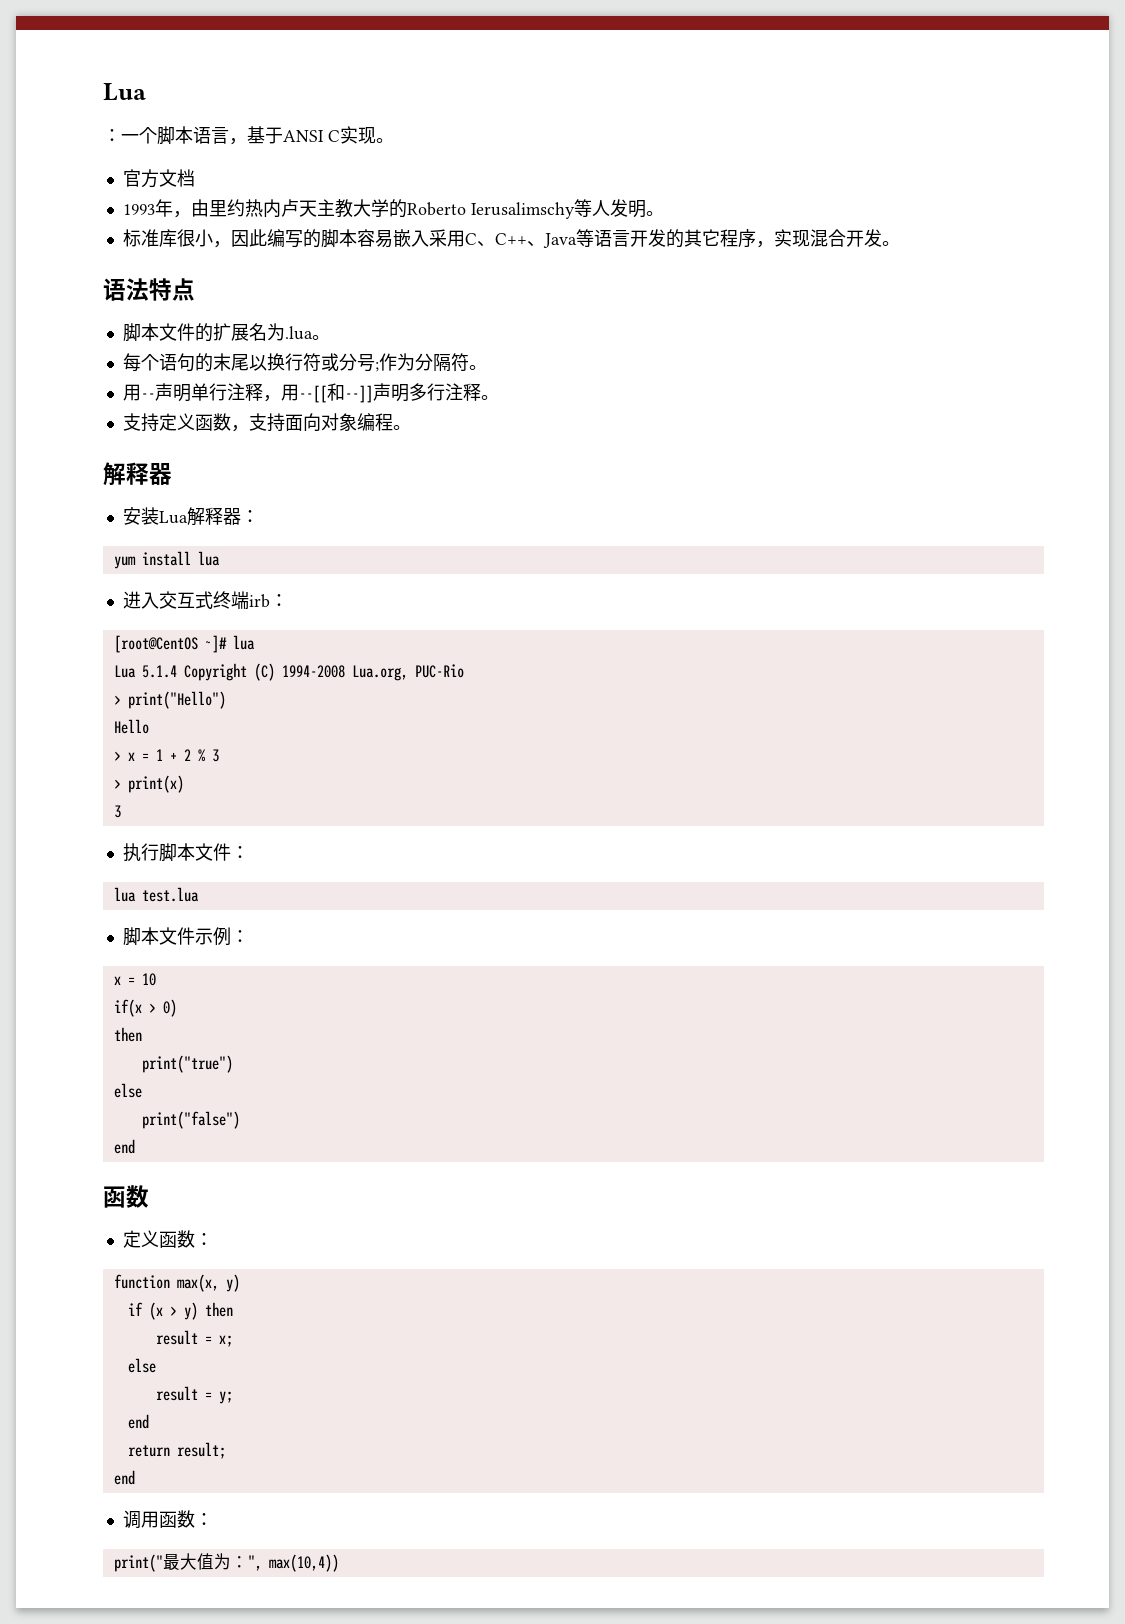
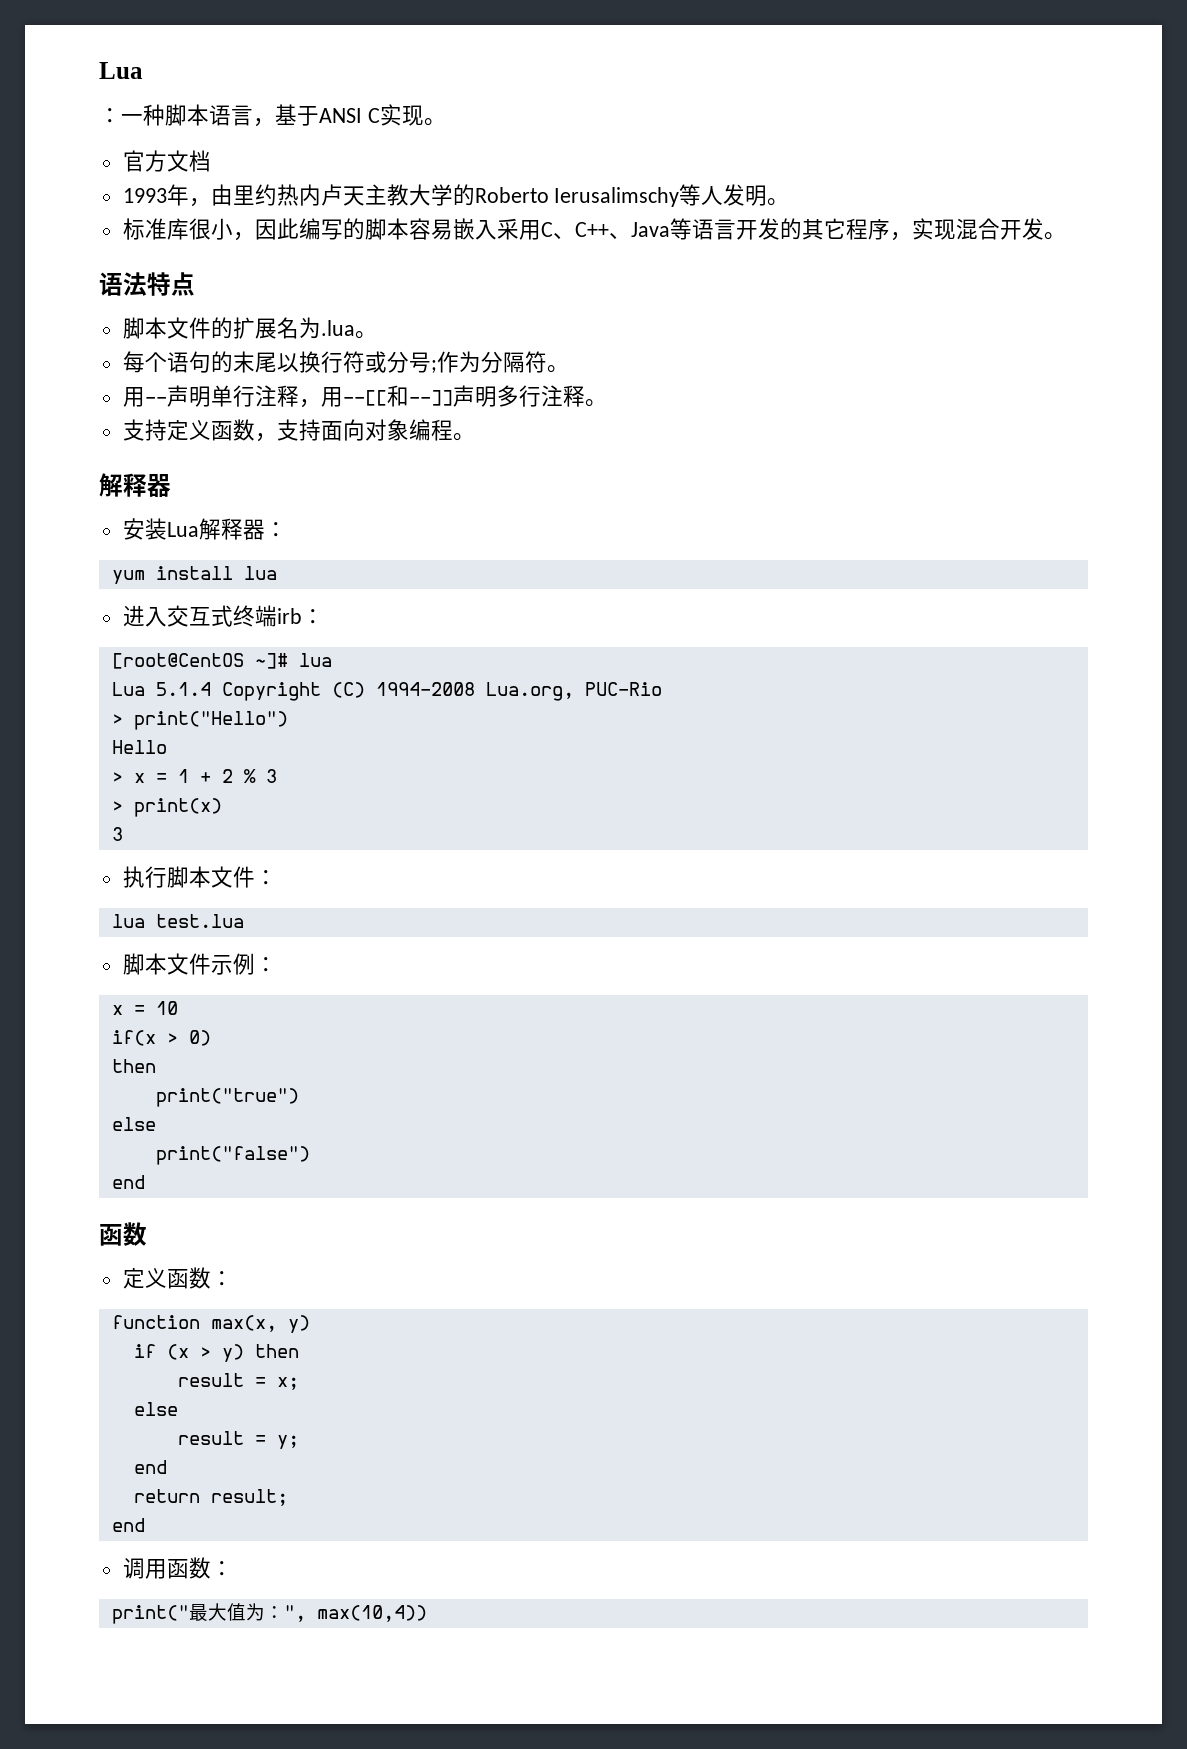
[139,127,157,144] 个 -> [143,104,165,126] 种

